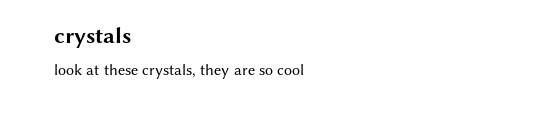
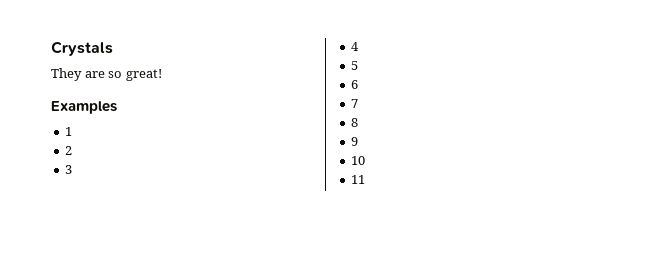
[54,27,131,48] [54,64,305,79] crystals // look at these crystals, they are so cool -> [51,41,113,56] [51,68,162,81] [51,101,117,114] [65,127,73,136] [65,146,73,155] [65,165,73,174] [351,42,360,51] [351,61,359,70] [351,80,359,89] [351,99,359,108] [351,118,359,127] [351,137,359,146] [351,156,366,165] [351,175,366,184] Crystals // They are so great! // Examples // 1 // 2 // 3 // 4 // 5 // 6 // 7 // 8 // 9 // 10 // 11

